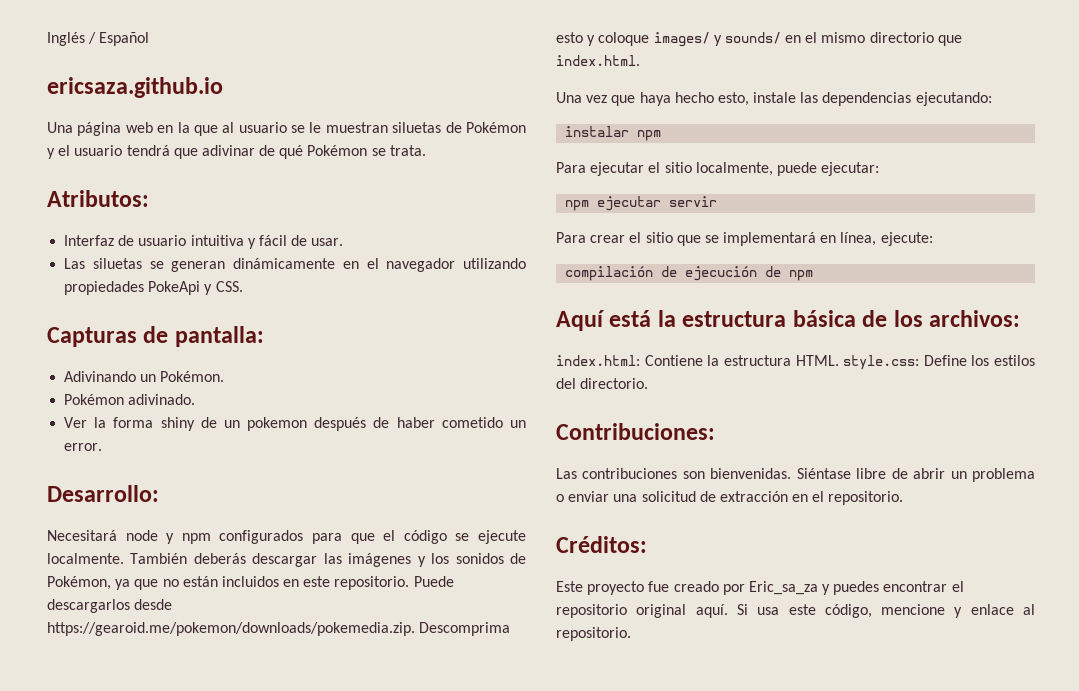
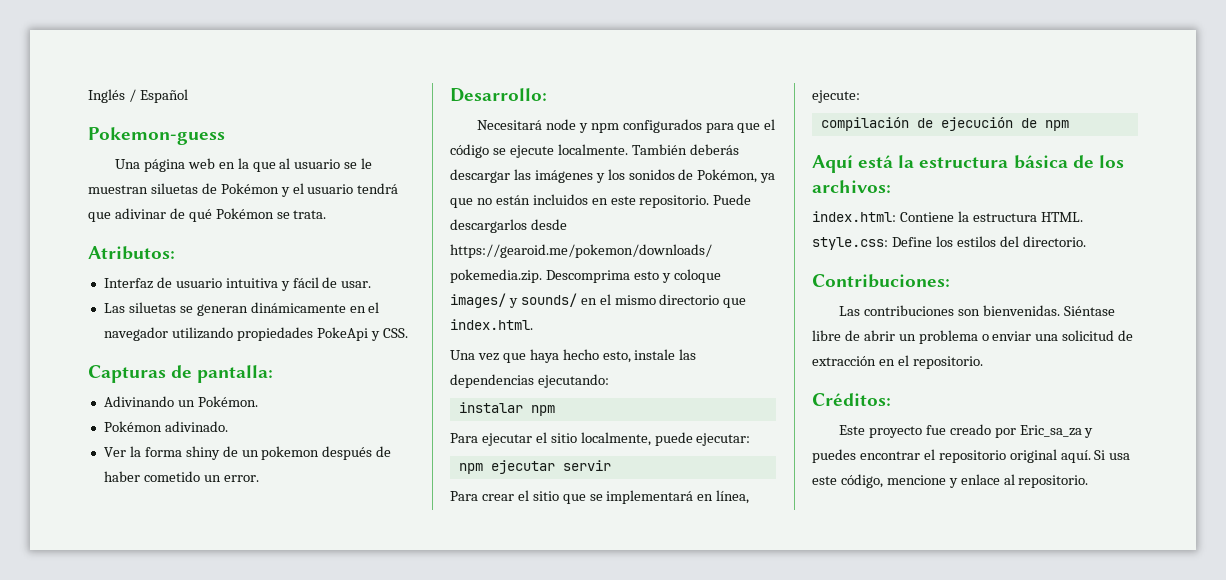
[47,77,223,98] ericsaza.github.io -> [88,127,225,145] Pokemon-guess

